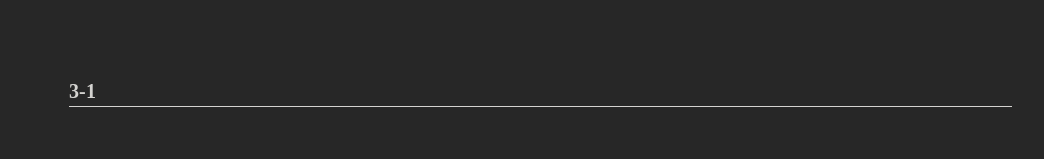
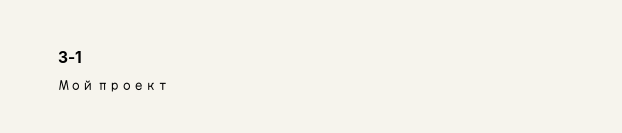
(96, 91) none -> [58,80,170,92] // Мой проект

